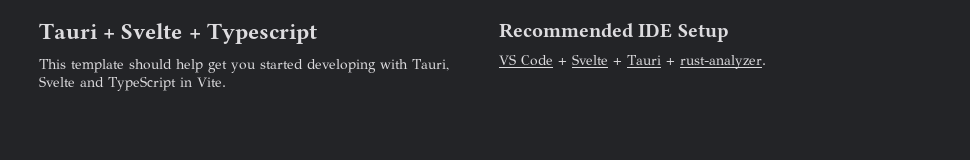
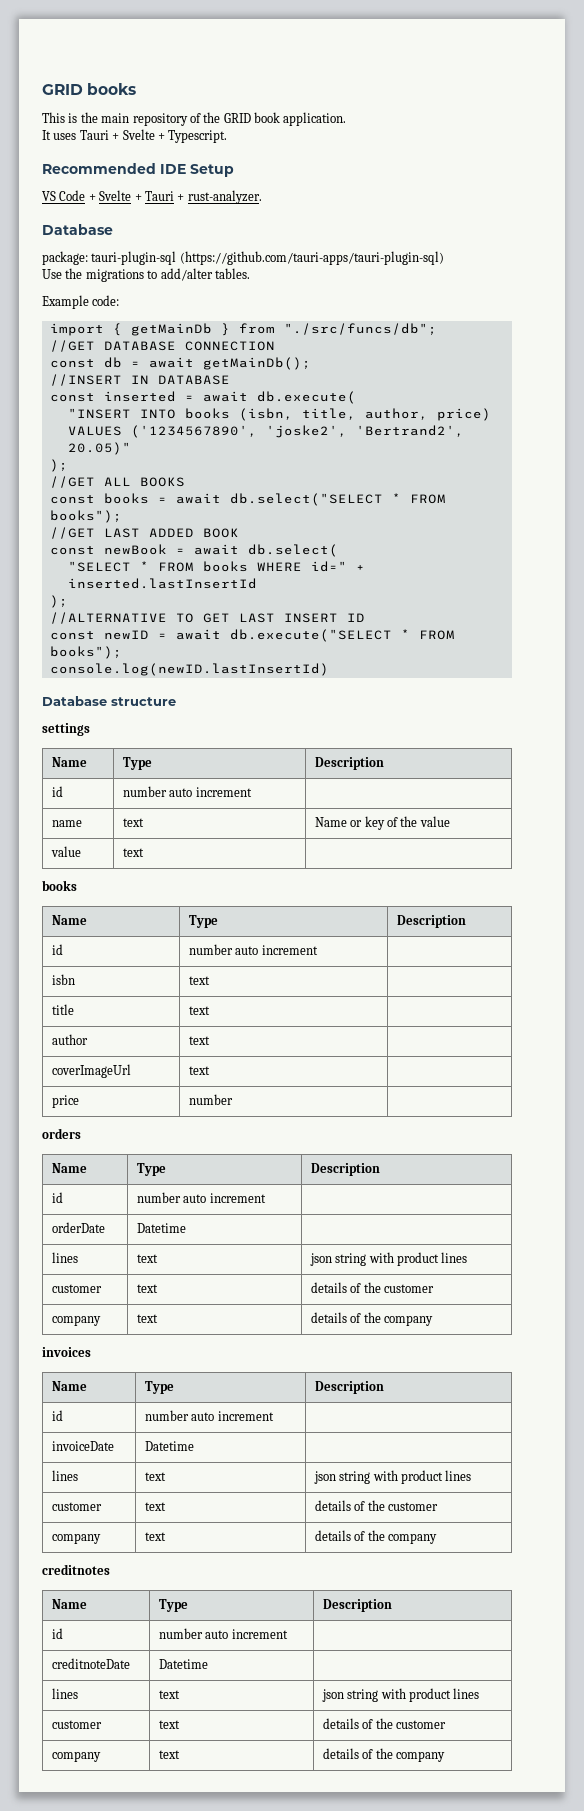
[39,23,317,44] [39,59,449,73] [39,76,226,91] Tauri + Svelte + Typescript // This template should help get you started developing with Tauri, Svelte and TypeScript in Vite. -> [42,83,137,95] [42,112,347,126] [42,129,228,143] GRID books // This is the main repository of the GRID book application. // It uses Tauri + Svelte + Typescript.
(766, 62) none -> [42,224,113,235] [42,251,444,265] [42,268,250,282] [42,295,120,309] [49,323,437,336] [49,340,275,352] [49,357,311,370] [49,374,230,386] [49,391,356,404] [67,408,491,421] [67,425,464,438] [67,442,131,455] [49,459,68,472] [49,476,185,488] [49,493,446,506] [49,510,122,523] [49,527,239,539] [49,544,338,557] [67,561,365,572] [67,578,257,589] [49,595,68,608] [49,612,365,624] [49,629,455,642] [49,646,122,659] [49,663,329,676] [42,696,176,706] [42,723,90,736] [51,757,87,767] [122,757,152,770] [314,757,384,770] [51,786,63,797] [122,786,252,797] [51,820,82,827] [122,818,144,827] [314,816,450,830] [50,846,81,857] [122,848,144,857] [42,880,77,891] [51,915,87,925] [188,915,218,928] [396,915,466,928] [51,944,63,955] [188,944,318,955] [51,974,75,985] [188,976,210,985] [51,1004,74,1015] [188,1006,210,1015] [51,1034,88,1045] [188,1036,210,1045] [51,1064,131,1078] [188,1066,210,1075] [51,1095,79,1108] [188,1094,233,1105] [42,1128,81,1139] [51,1163,87,1173] [136,1163,166,1176] [310,1163,380,1176] [51,1192,63,1203] [136,1192,266,1203] [51,1222,105,1233] [136,1223,186,1233] [51,1252,78,1263] [136,1254,158,1263] [309,1252,468,1266] [51,1284,102,1293] [136,1284,158,1293] [310,1282,435,1293] [51,1315,101,1326] [136,1314,158,1323] [310,1312,434,1326] [42,1347,91,1357] [51,1381,87,1391] [144,1381,174,1394] [314,1381,384,1394] [51,1410,63,1421] [144,1410,274,1421] [51,1441,114,1451] [144,1441,194,1451] [51,1470,78,1481] [144,1472,166,1481] [313,1470,472,1484] [51,1502,102,1511] [144,1502,166,1511] [314,1500,439,1511] [51,1533,101,1544] [144,1532,166,1541] [314,1530,438,1544] [42,1564,110,1575] [51,1599,87,1609] [158,1599,188,1612] [322,1599,392,1612] [51,1628,63,1639] [158,1628,288,1639] [51,1658,130,1669] [158,1659,208,1669] [51,1688,78,1699] [158,1690,180,1699] [321,1688,480,1702] [51,1720,102,1729] [158,1720,180,1729] [322,1718,447,1729] [51,1751,101,1762] [158,1750,180,1759] [322,1748,446,1762] // Database // package: tauri-plugin-sql (https://github.com/tauri-apps/tauri-plugin-sql) // Use the migrations to add/alter tables. // Example code: // import { getMainDb } from "./src/funcs/db"; // //GET DATABASE CONNECTION // const db = await getMainDb(); // //INSERT IN DATABASE // const inserted = await db.execute( // "INSERT INTO books (isbn, title, author, price) VALUES ('1234567890', 'joske2', 'Bertrand2', 20.05)" // ); // //GET ALL BOOKS // const books = await db.select("SELECT * FROM books"); // //GET LAST ADDED BOOK // const newBook = await db.select( // "SELECT * FROM books WHERE id=" + inserted.lastInsertId // ); // //ALTERNATIVE TO GET LAST INSERT ID // const newID = await db.execute("SELECT * FROM books"); // console.log(newID.lastInsertId) // Database structure // settings // Name | Type | Description // id | number auto increment | // name | text | Name or key of the value // value | text | // books // Name | Type | Description // id | number auto increment | // isbn | text | // title | text | // author | text | // coverImageUrl | text | // price | number | // orders // Name | Type | Description // id | number auto increment | // orderDate | Datetime | // lines | text | json string with product lines // customer | text | details of the customer // company | text | details of the company // invoices // Name | Type | Description // id | number auto increment | // invoiceDate | Datetime | // lines | text | json string with product lines // customer | text | details of the customer // company | text | details of the company // creditnotes // Name | Type | Description // id | number auto increment | // creditnoteDate | Datetime | // lines | text | json string with product lines // customer | text | details of the customer // company | text | details of the company

